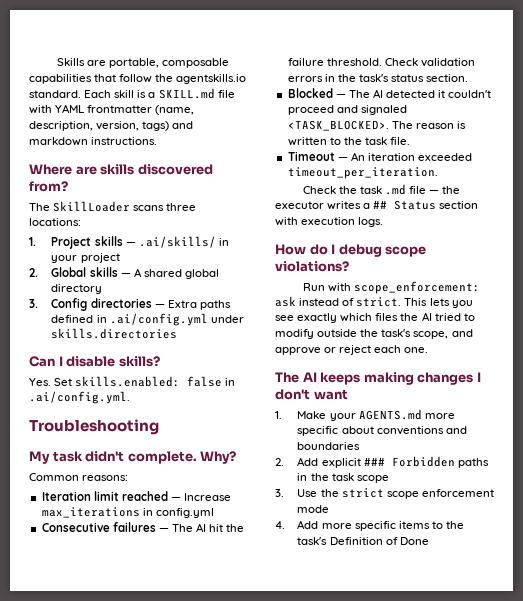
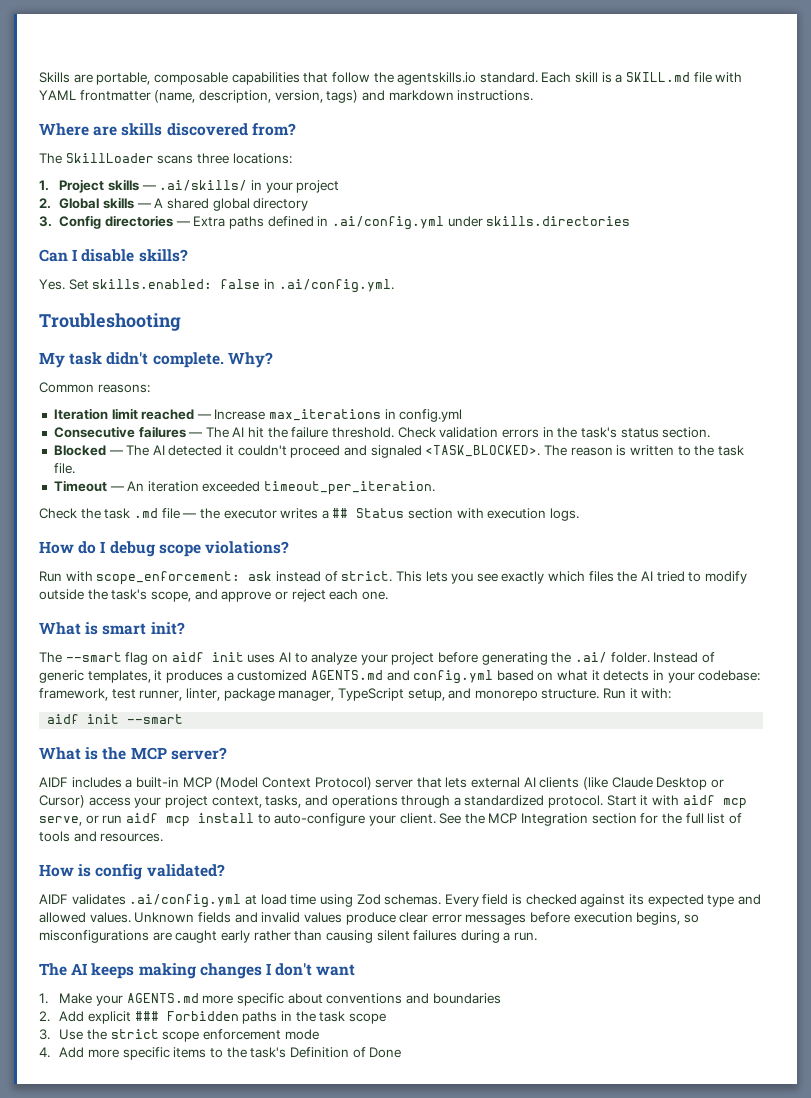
(429, 350) none -> [39,622,185,635] [39,652,715,665] [39,670,761,684] [39,688,672,701] [47,714,184,724] [39,747,227,760] [39,777,724,790] [39,795,747,809] [39,813,742,827] [39,831,164,842] [39,864,225,880] [39,894,761,908] [39,912,700,925] [39,930,538,943] // What is smart init? // The --smart flag on aidf init uses AI to analyze your project before generating the .ai/ folder. Instead of generic templates, it produces a customized AGENTS.md and config.yml based on what it detects in your codebase: framework, test runner, linter, package manager, TypeScript setup, and monorepo structure. Run it with: // aidf init --smart // What is the MCP server? // AIDF includes a built-in MCP (Model Context Protocol) server that lets external AI clients (like Claude Desktop or Cursor) access your project context, tasks, and operations through a standardized protocol. Start it with aidf mcp serve, or run aidf mcp install to auto-configure your client. See the MCP Integration section for the full list of tools and resources. // How is config validated? // AIDF validates .ai/config.yml at load time using Zod schemas. Every field is checked against its expected type and allowed values. Unknown fields and invalid values produce clear error messages before execution begins, so misconfigurations are caught early rather than causing silent failures during a run.

